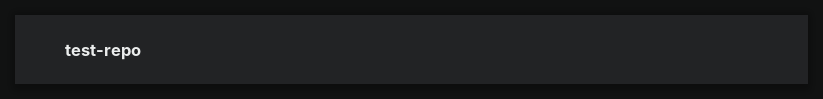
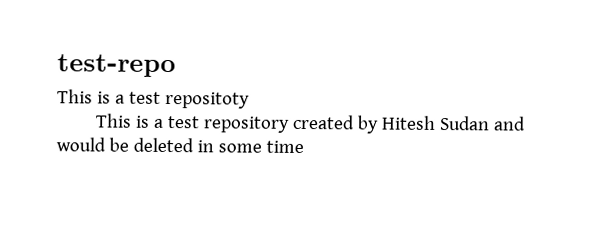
(141, 52) none -> [57,89,250,109] [94,113,526,134] [56,137,304,154] // This is a test repositoty // This is a test repository created by Hitesh Sudan and would be deleted in some time

